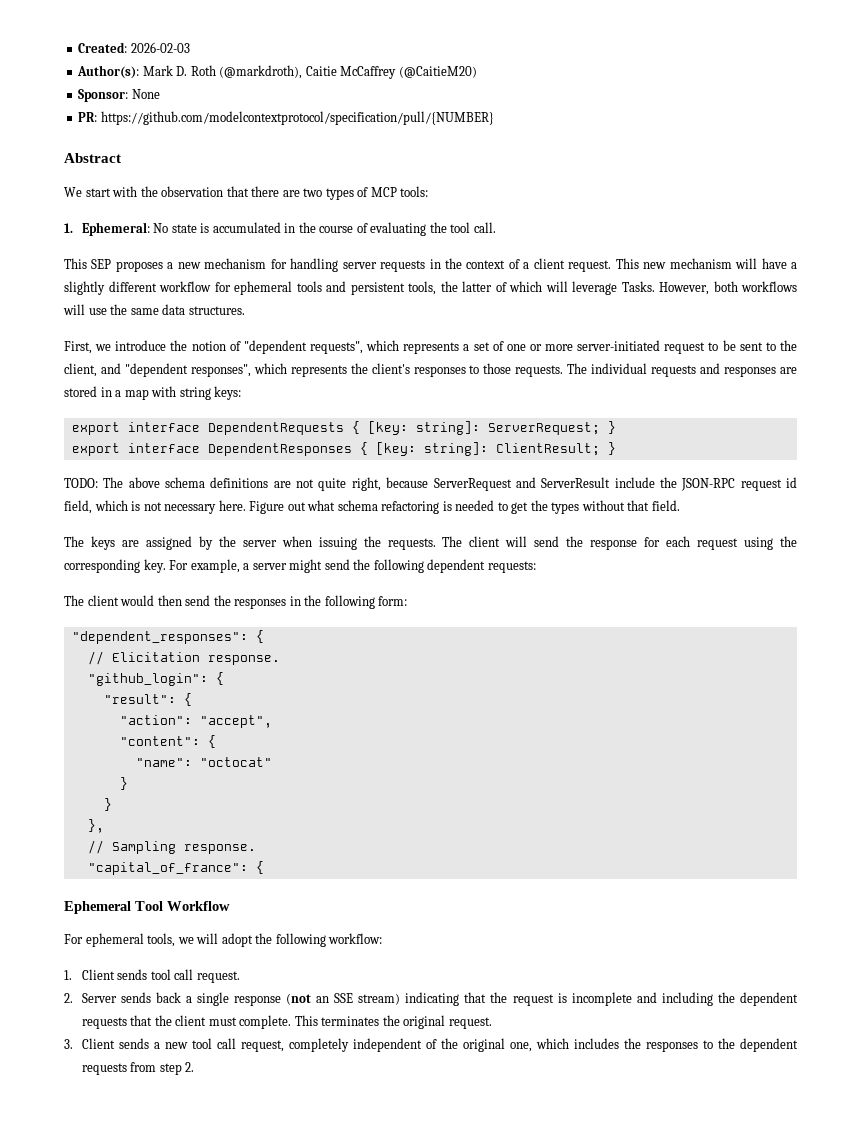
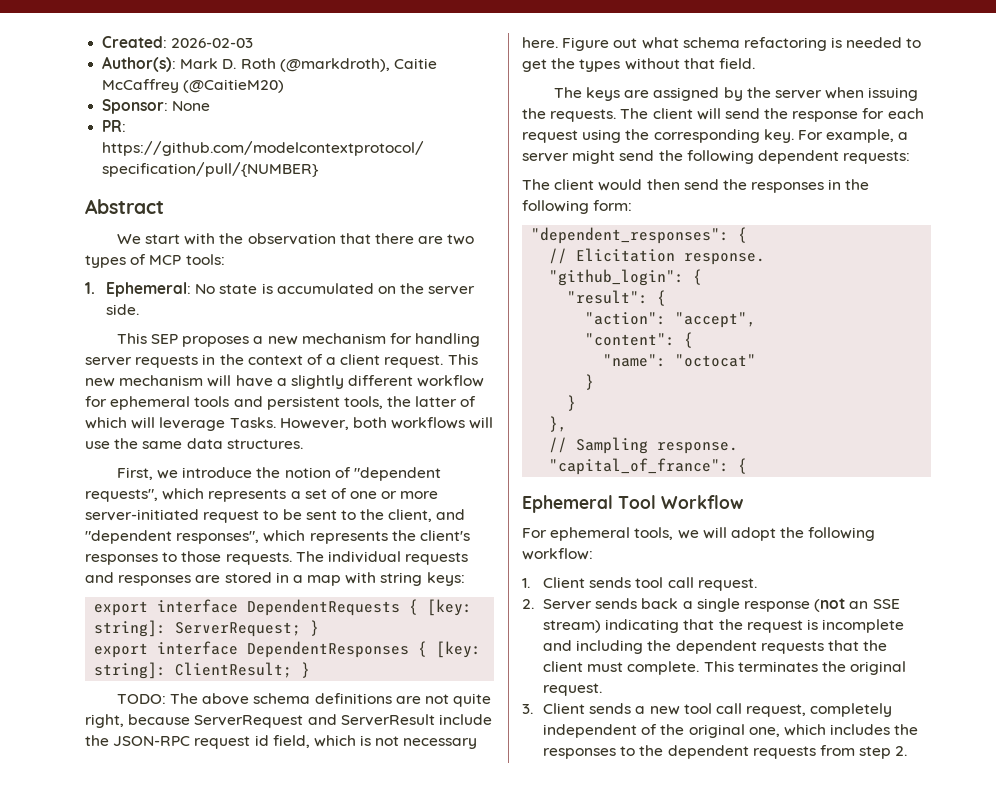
[284,222,496,236] in the course of evaluating the tool call. -> [378,283,476,295] [106,304,140,315] on the server side.

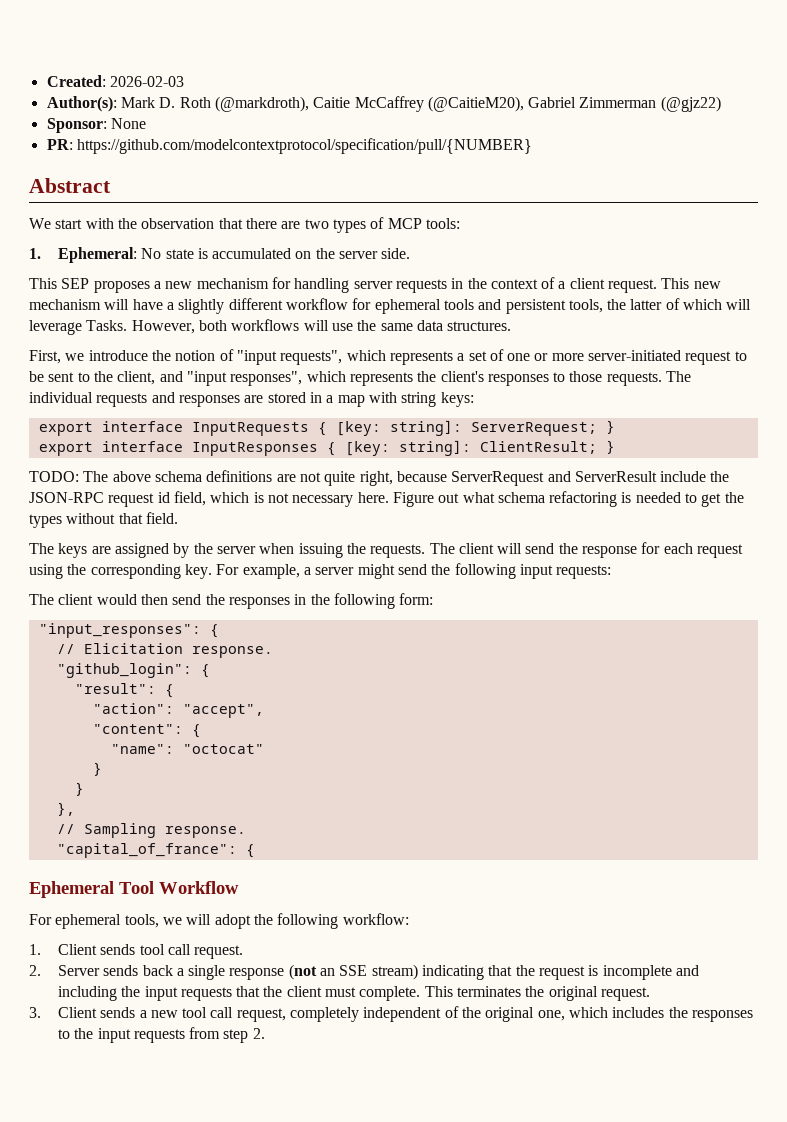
[183,79,285,93] (@CaitieM20) -> [427,96,721,112] (@CaitieM20), Gabriel Zimmerman (@gjz22)
[354,467,442,481] "dependent -> [236,350,277,365] "input
[85,530,172,544] "dependent -> [186,371,227,386] "input
[247,599,401,616] DependentRequests -> [191,422,309,436] InputRequests
[247,641,410,658] DependentResponses -> [191,442,318,456] InputResponses
[757,150,839,164] dependent -> [519,564,553,579] input
[531,227,730,244] "dependent_responses": -> [38,623,201,638] "input_responses":
[675,640,757,654] dependent -> [144,986,178,1001] input
[667,745,749,759] dependent -> [97,1028,131,1043] input

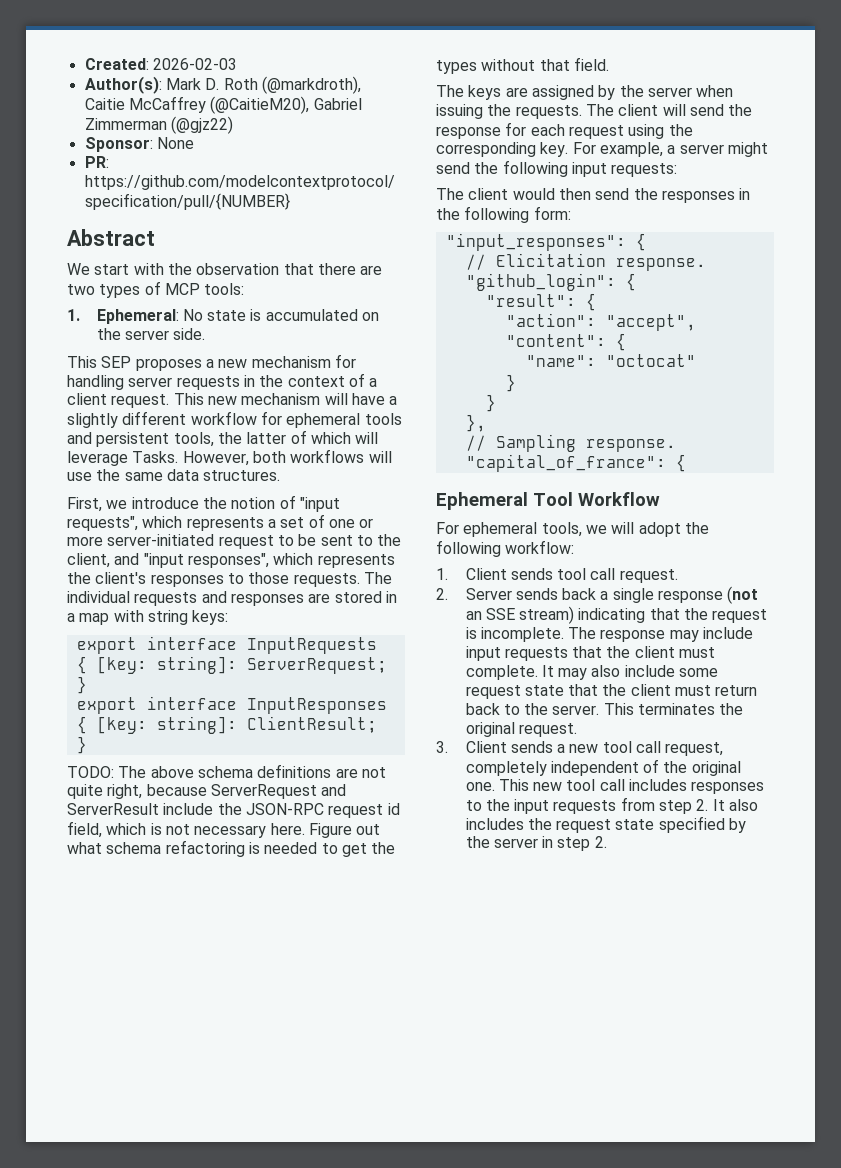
[602,965,700,980] [57,986,141,1001] incomplete and including the -> [480,627,754,642] incomplete. The response may include
(421, 993) none -> [541,665,719,680] [465,684,758,699] [465,703,600,715] It may also include some request state that the client must return back to the server.
[537,1007,688,1021] one, which includes the -> [465,779,688,791] one. This new tool call includes
(265, 1033) none -> [712,799,759,811] [465,816,747,833] [465,836,607,851] It also includes the request state specified by the server in step 2.

